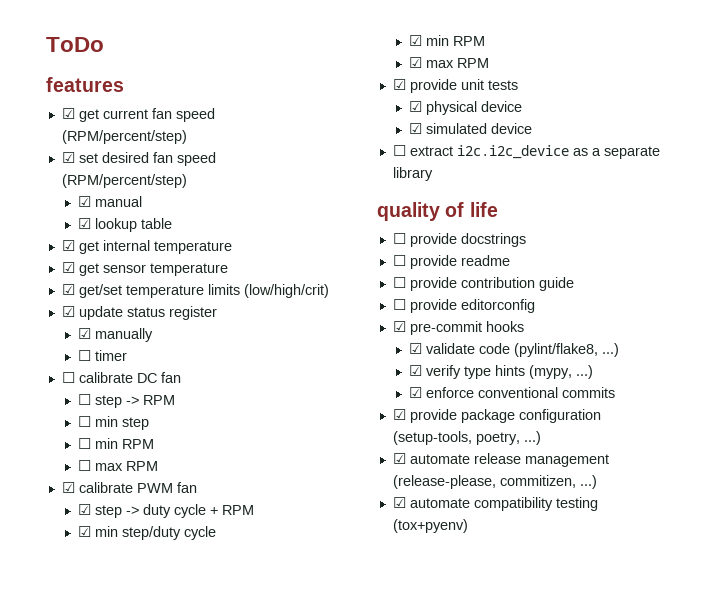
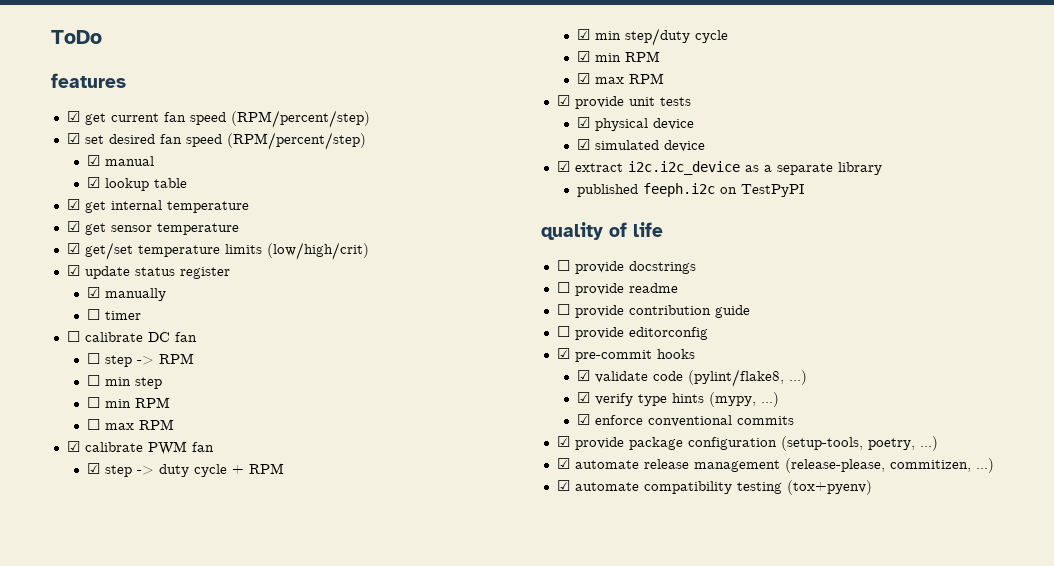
[392,145,406,156] ☐ -> [556,161,570,172] ☑
(433, 174) none -> [576,183,804,197] // published feeph.i2c on TestPyPI

